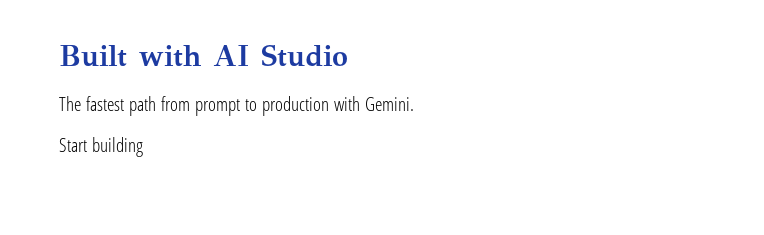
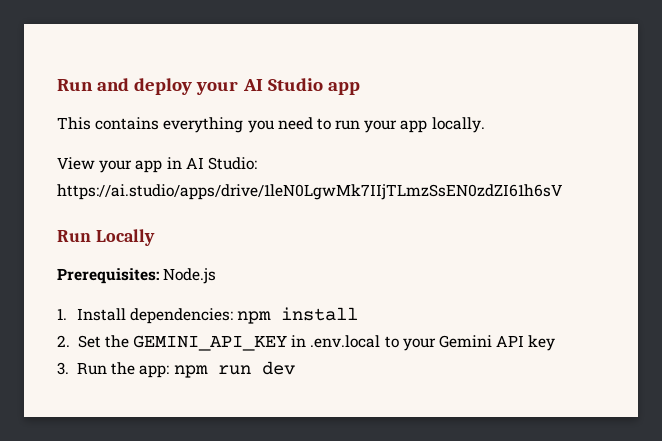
[59,44,348,67] [59,96,414,116] [59,137,143,157] Built with AI Studio // The fastest path from prompt to production with Gemini. // Start building -> [57,78,360,95] [57,117,485,133] [57,157,257,173] [57,184,562,200] [57,229,155,246] [57,268,217,284] [57,307,359,324] [57,335,556,351] [57,361,295,378] Run and deploy your AI Studio app // This contains everything you need to run your app locally. // View your app in AI Studio: https://ai.studio/apps/drive/1leN0LgwMk7IIjTLmzSsEN0zdZI61h6sV // Run Locally // Prerequisites: Node.js // 1. Install dependencies: npm install // 2. Set the GEMINI_API_KEY in .env.local to your Gemini API key // 3. Run the app: npm run dev

